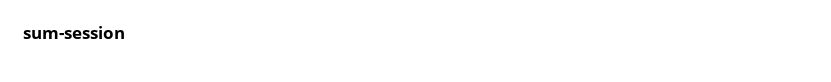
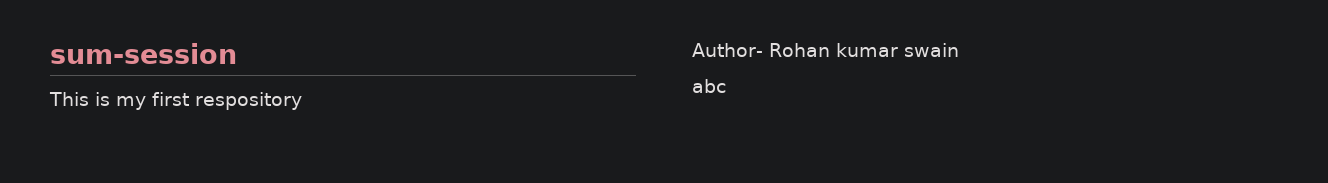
(125, 32) none -> [49,92,302,110] [692,43,959,57] [692,79,726,93] // This is my first respository // Author- Rohan kumar swain // abc

